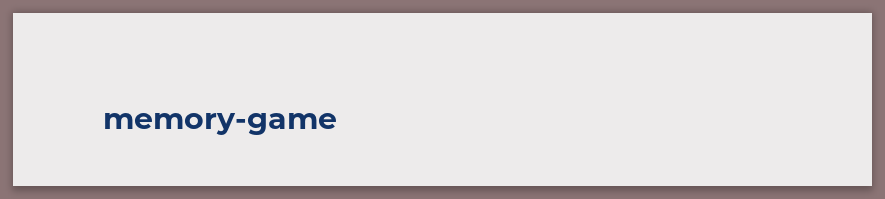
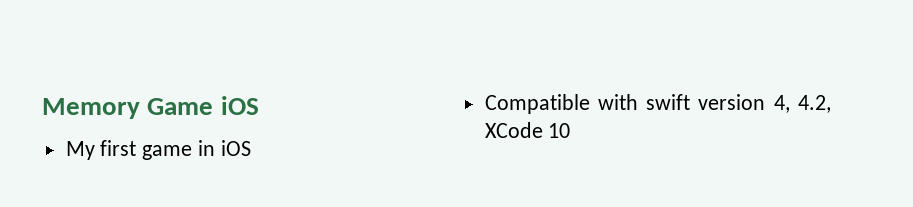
[103,113,337,135] memory-game -> [42,96,259,119] [65,140,251,160] [484,94,831,114] [484,122,571,138] Memory Game iOS // My first game in iOS // Compatible with swift version 4, 4.2, XCode 10

